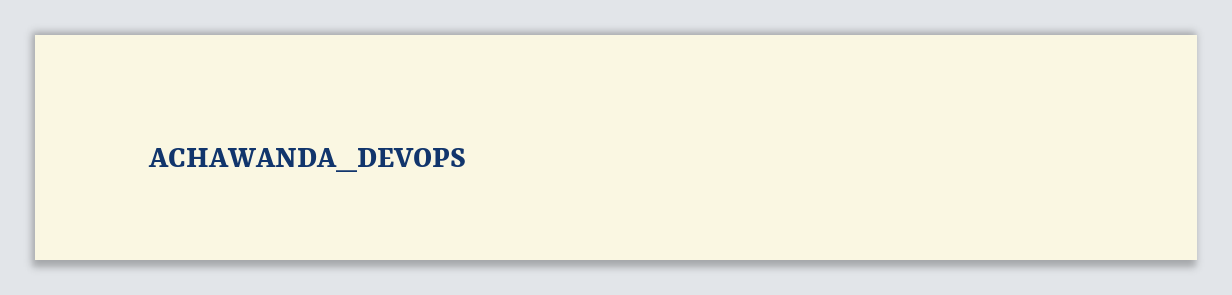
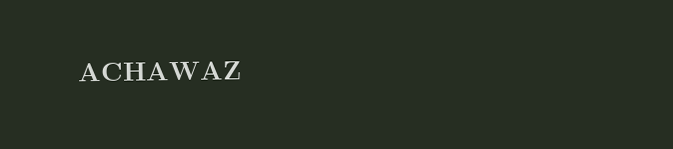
[148,148,466,172] ACHAWANDA_DEVOPS -> [77,61,242,82] ACHAWAZ

